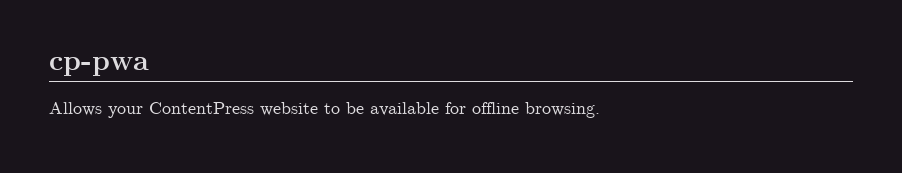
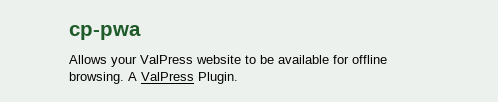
[149,102,254,114] ContentPress -> [140,55,193,64] ValPress
(600, 110) none -> [128,72,238,84] A ValPress Plugin.

